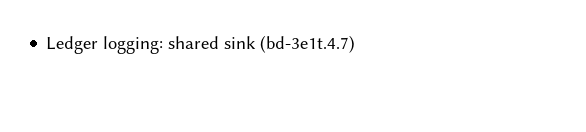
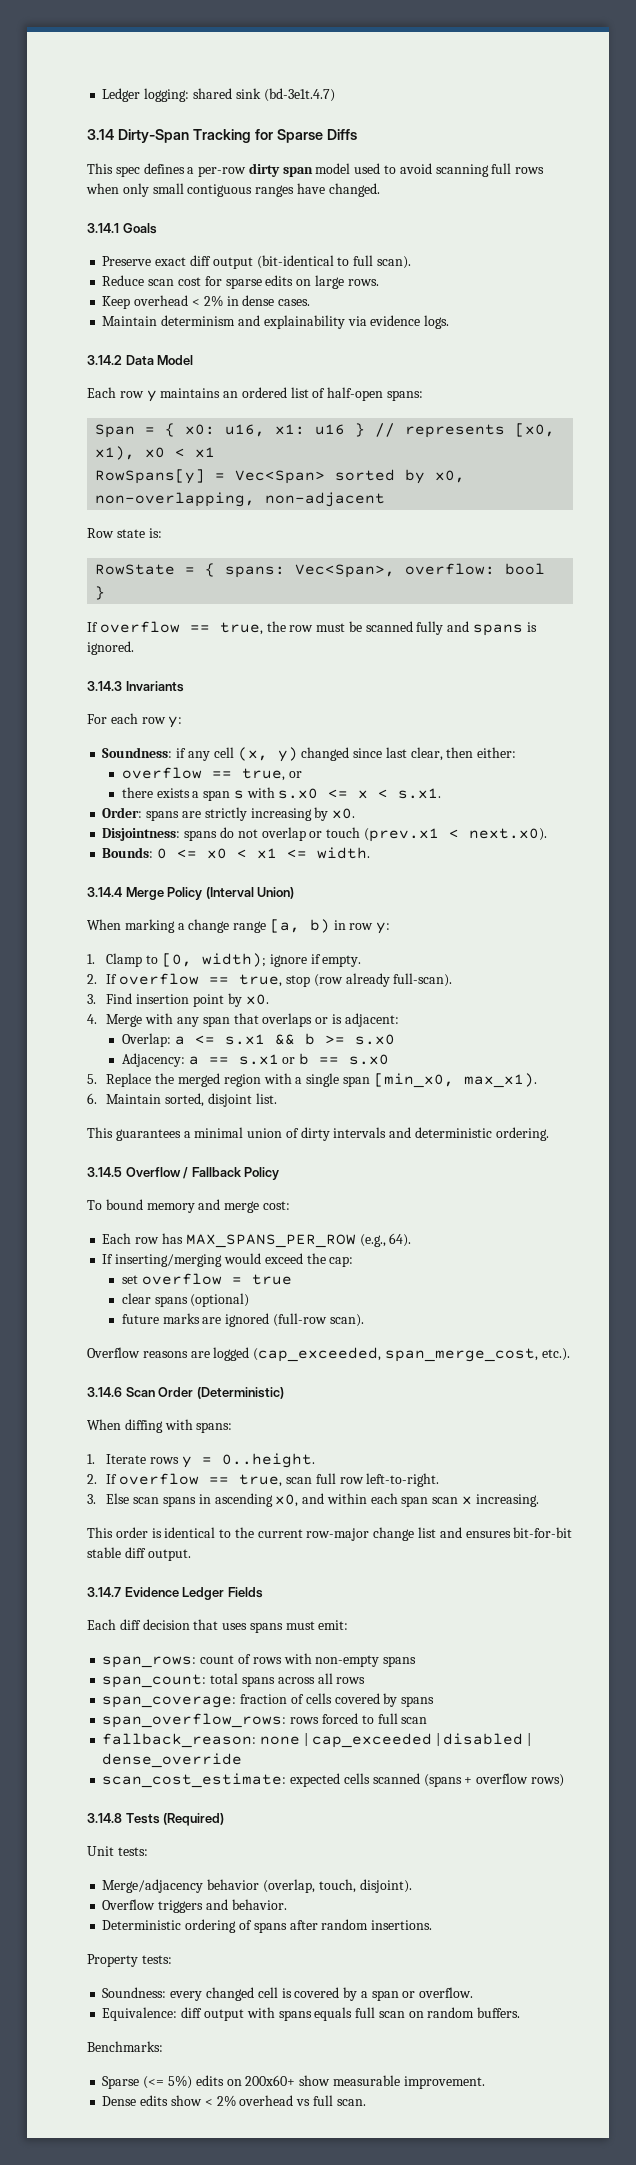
(356, 44) none -> [87,129,357,143] [87,163,545,177] [86,183,380,197] [87,223,157,234] [102,255,411,269] [102,275,379,289] [102,295,311,309] [102,315,450,329] [87,355,194,365] [87,387,424,402] [95,423,556,438] [95,446,216,460] [95,469,466,484] [95,492,386,507] [87,528,162,538] [95,563,546,578] [95,586,106,600] [87,621,537,636] [87,641,134,655] [87,681,184,692] [87,713,183,728] [102,747,517,762] [121,767,302,781] [121,787,442,801] [102,807,356,821] [102,827,547,842] [102,847,371,859] [87,887,295,900] [87,919,391,934] [87,953,362,967] [87,973,453,987] [87,993,269,1007] [87,1013,399,1027] [121,1033,395,1047] [121,1053,390,1067] [87,1073,537,1088] [87,1093,277,1107] [87,1127,549,1141] [87,1167,280,1180] [87,1199,290,1213] [102,1233,412,1248] [102,1253,354,1267] [121,1273,292,1285] [121,1293,250,1307] [121,1313,364,1327] [87,1347,570,1362] [87,1387,284,1399] [87,1419,233,1433] [87,1453,315,1468] [87,1473,440,1487] [87,1493,539,1507] [87,1527,573,1541] [87,1547,191,1561] [87,1587,263,1600] [87,1619,349,1633] [102,1653,417,1668] [102,1673,366,1688] [102,1693,435,1708] [102,1713,428,1728] [102,1733,532,1748] [102,1753,243,1768] [102,1773,564,1788] [87,1813,225,1826] [87,1846,148,1856] [102,1879,412,1893] [102,1899,287,1913] [102,1919,433,1933] [87,1954,172,1967] [102,1987,474,2001] [102,2007,521,2021] [87,2041,163,2052] [102,2075,485,2089] [102,2095,366,2107] // 3.14 Dirty-Span Tracking for Sparse Diffs // This spec defines a per-row dirty span model used to avoid scanning full rows when only small contiguous ranges have changed. // 3.14.1 Goals // Preserve exact diff output (bit-identical to full scan). // Reduce scan cost for sparse edits on large rows. // Keep overhead < 2% in dense cases. // Maintain determinism and explainability via evidence logs. // 3.14.2 Data Model // Each row y maintains an ordered list of half-open spans: // Span = { x0: u16, x1: u16 } // represents [x0, x1), x0 < x1 // RowSpans[y] = Vec<Span> sorted by x0, non-overlapping, non-adjacent // Row state is: // RowState = { spans: Vec<Span>, overflow: bool } // If overflow == true, the row must be scanned fully and spans is ignored. // 3.14.3 Invariants // For each row y: // Soundness: if any cell (x, y) changed since last clear, then either: // overflow == true, or // there exists a span s with s.x0 <= x < s.x1. // Order: spans are strictly increasing by x0. // Disjointness: spans do not overlap or touch (prev.x1 < next.x0). // Bounds: 0 <= x0 < x1 <= width. // 3.14.4 Merge Policy (Interval Union) // When marking a change range [a, b) in row y: // 1. Clamp to [0, width); ignore if empty. // 2. If overflow == true, stop (row already full-scan). // 3. Find insertion point by x0. // 4. Merge with any span that overlaps or is adjacent: // Overlap: a <= s.x1 && b >= s.x0 // Adjacency: a == s.x1 or b == s.x0 // 5. Replace the merged region with a single span [min_x0, max_x1). // 6. Maintain sorted, disjoint list. // This guarantees a minimal union of dirty intervals and deterministic ordering. // 3.14.5 Overflow / Fallback Policy // To bound memory and merge cost: // Each row has MAX_SPANS_PER_ROW (e.g., 64). // If inserting/merging would exceed the cap: // set overflow = true // clear spans (optional) // future marks are ignored (full-row scan). // Overflow reasons are logged (cap_exceeded, span_merge_cost, etc.). // 3.14.6 Scan Order (Deterministic) // When diffing with spans: // 1. Iterate rows y = 0..height. // 2. If overflow == true, scan full row left-to-right. // 3. Else scan spans in ascending x0, and within each span scan x increasing. // This order is identical to the current row-major change list and ensures bit-for-bit stable diff output. // 3.14.7 Evidence Ledger Fields // Each diff decision that uses spans must emit: // span_rows: count of rows with non-empty spans // span_count: total spans across all rows // span_coverage: fraction of cells covered by spans // span_overflow_rows: rows forced to full scan // fallback_reason: none | cap_exceeded | disabled | dense_override // scan_cost_estimate: expected cells scanned (spans + overflow rows) // 3.14.8 Tests (Required) // Unit tests: // Merge/adjacency behavior (overlap, touch, disjoint). // Overflow triggers and behavior. // Deterministic ordering of spans after random insertions. // Property tests: // Soundness: every changed cell is covered by a span or overflow. // Equivalence: diff output with spans equals full scan on random buffers. // Benchmarks: // Sparse (<= 5%) edits on 200x60+ show measurable improvement. // Dense edits show < 2% overhead vs full scan.

